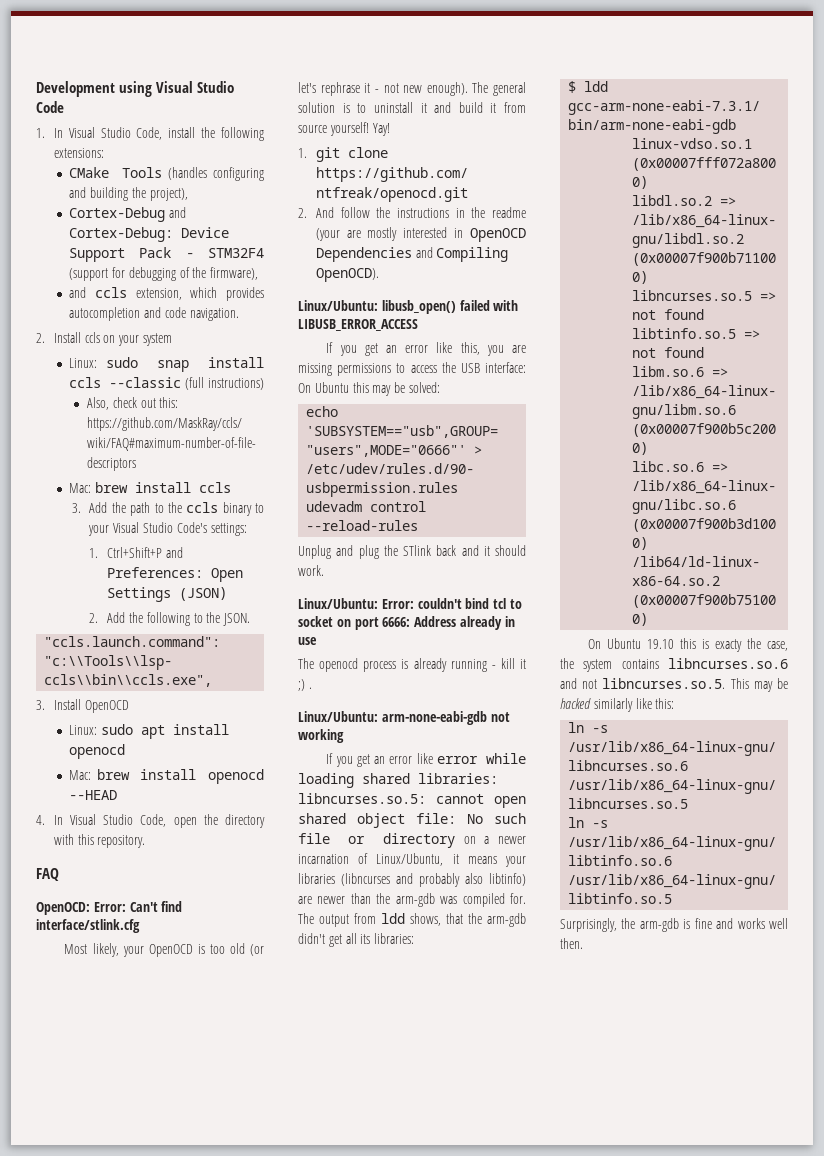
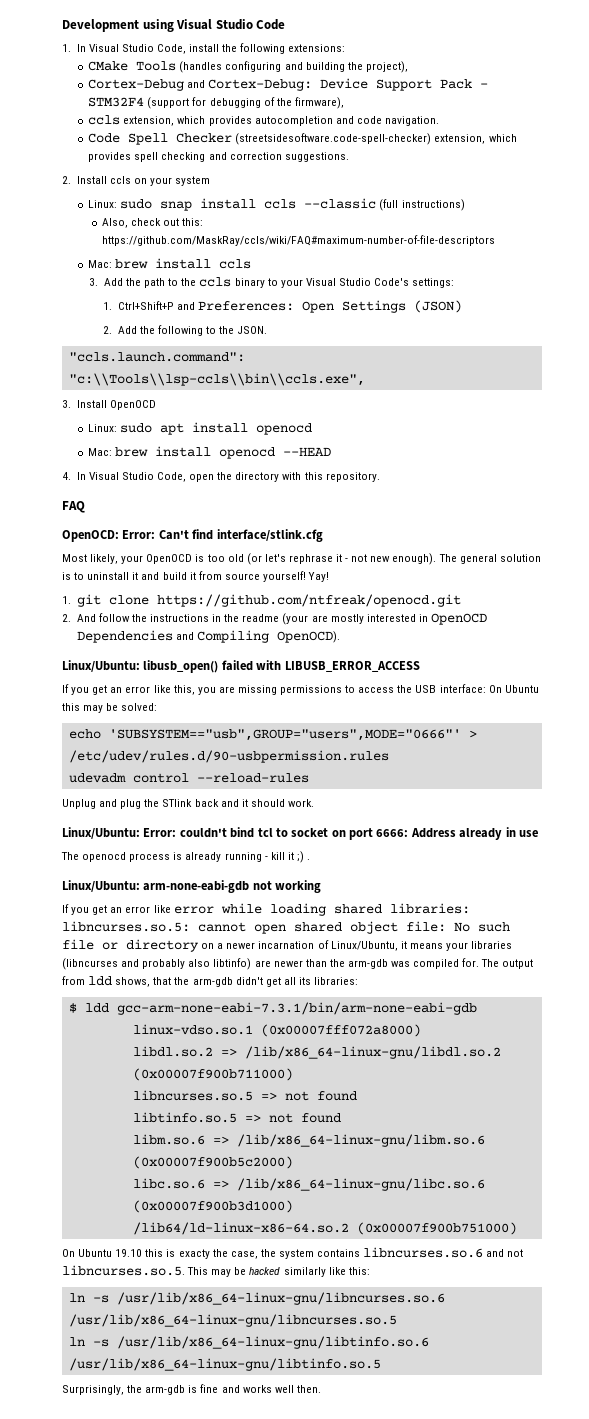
[69,287,87,298] and -> (344, 103) none
(239, 314) none -> [88,133,517,145] [88,152,349,162] // Code Spell Checker (streetsidesoftware.code-spell-checker) extension, which provides spell checking and correction suggestions.

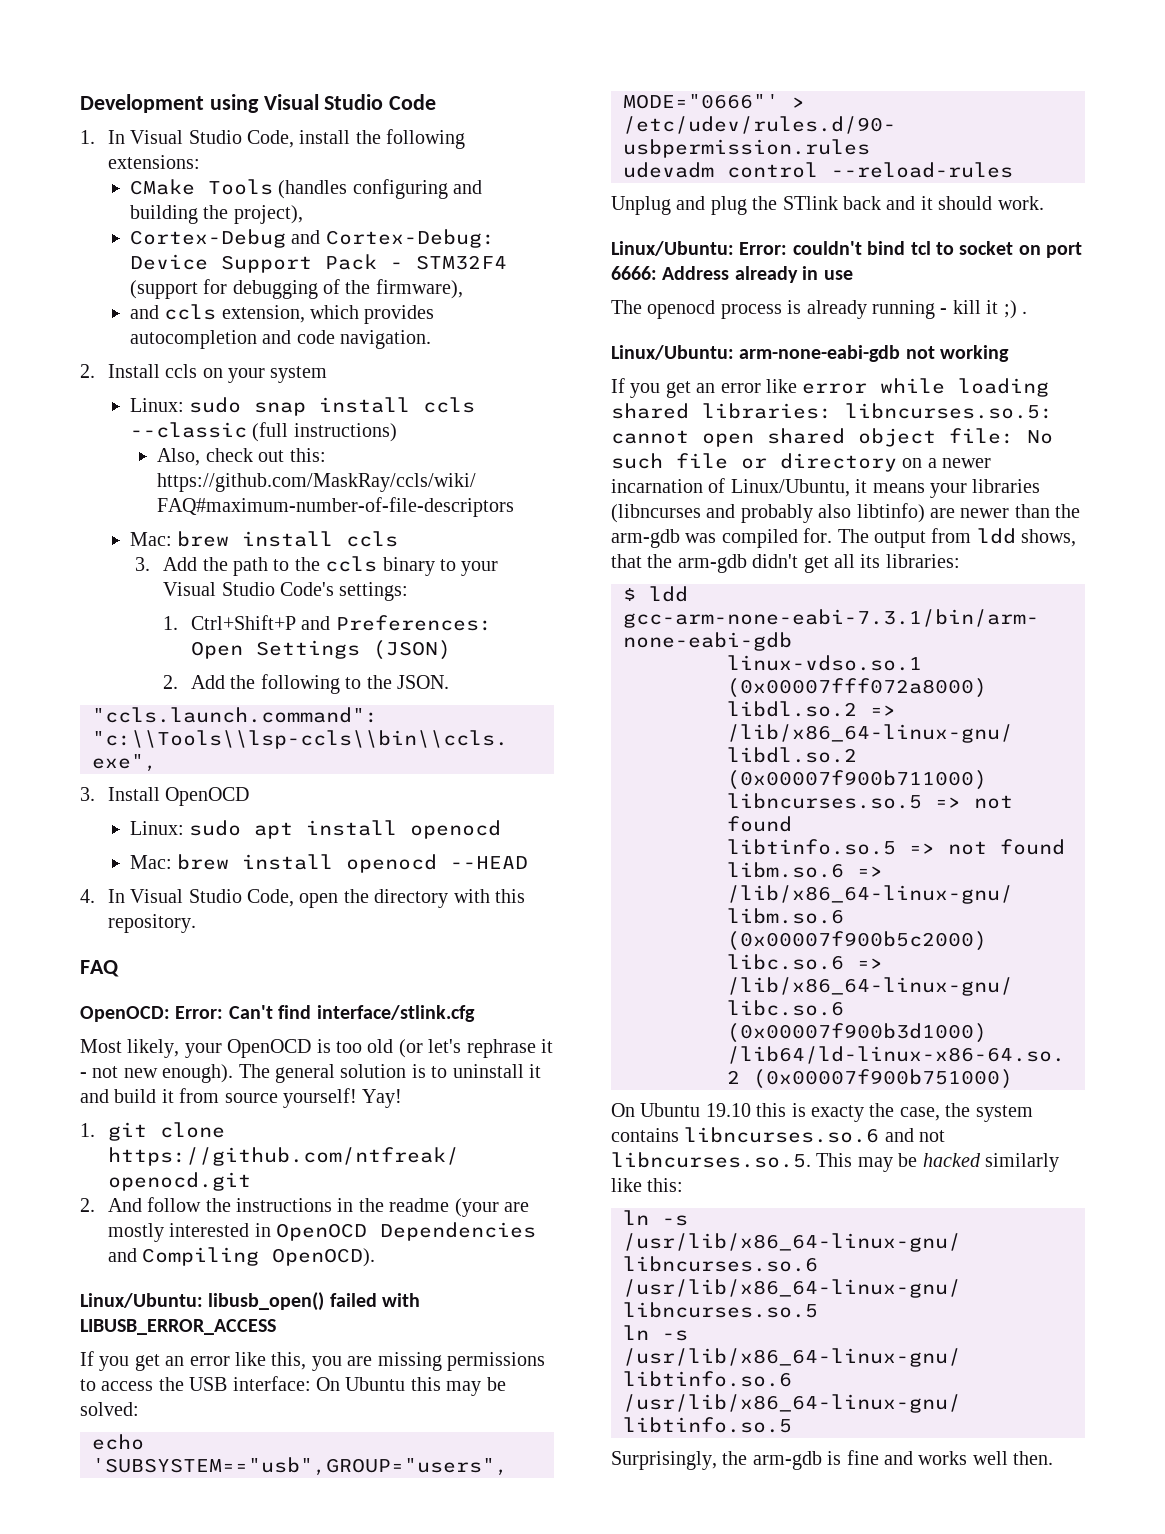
(344, 103) none -> [129,305,159,319] and
[88,133,517,145] [88,152,349,162] // Code Spell Checker (streetsidesoftware.code-spell-checker) extension, which provides spell checking and correction suggestions. -> (431, 339) none

